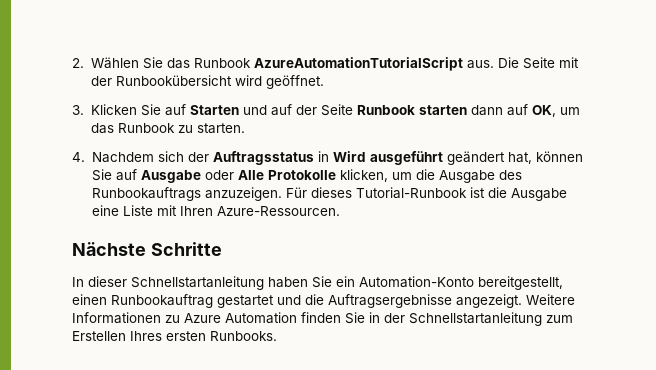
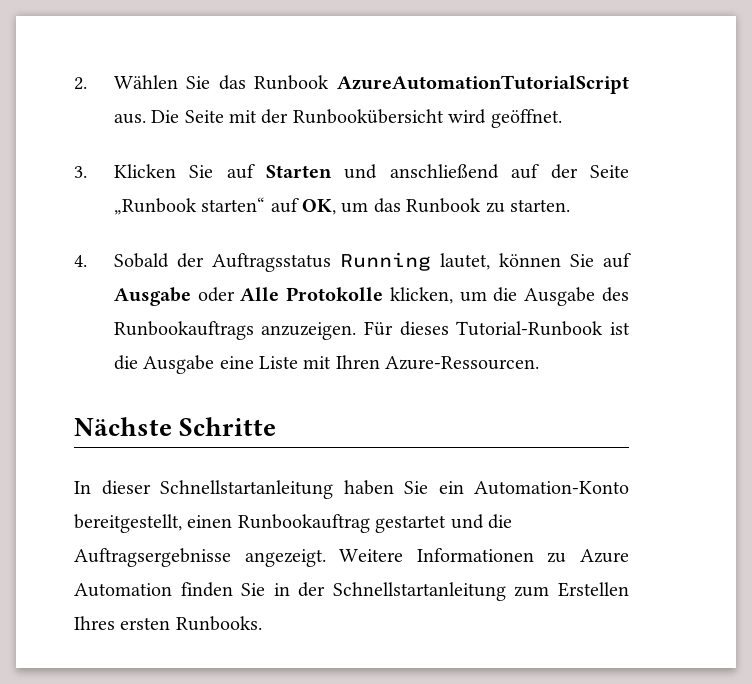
(268, 110) none -> [389,164,499,179] anschließend
[357,105,504,116] Runbook starten dann -> [113,197,266,215] „Runbook starten“
[91,151,532,165] Nachdem sich der Auftragsstatus in Wird ausgeführt geändert hat, -> [113,252,490,272] Sobald der Auftragsstatus Running lautet,

